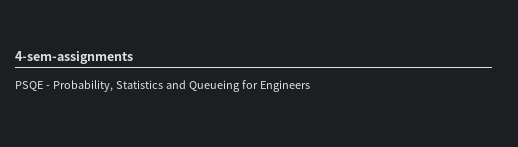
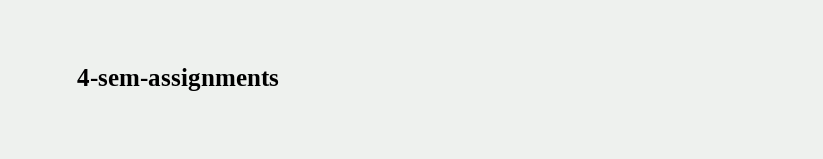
[15,80,310,92] // PSQE - Probability, Statistics and Queueing for Engineers -> (279, 79) none

